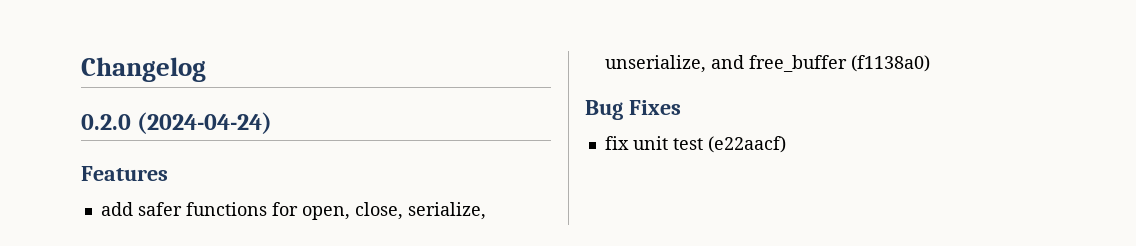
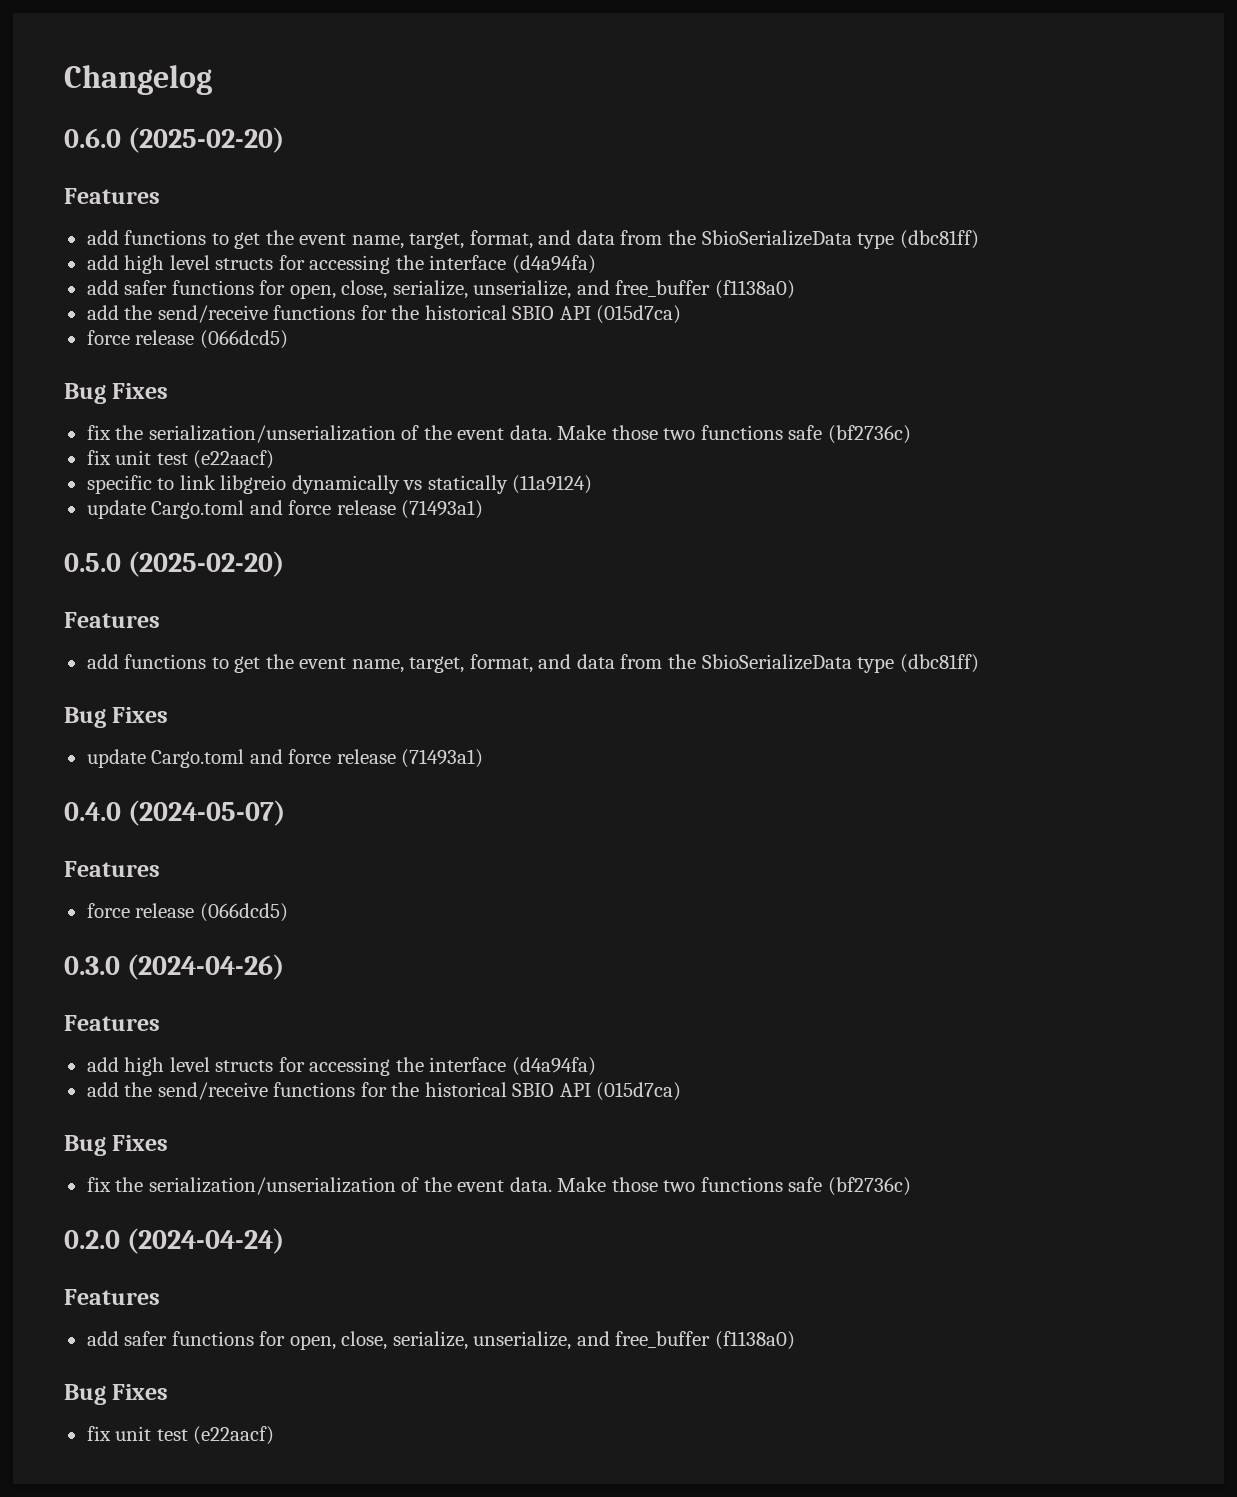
(206, 69) none -> [64,127,285,153] [64,188,160,204] [86,230,979,249] [86,255,596,274] [86,280,795,299] [86,305,682,324] [86,330,288,349] [64,383,169,404] [86,425,911,444] [86,450,275,469] [86,475,593,494] [86,500,484,519] [64,551,285,577] [64,612,160,628] [86,654,979,673] [64,707,169,728] [86,749,484,768] [64,800,286,826] [64,861,160,877] [86,903,288,922] [64,954,285,980] [64,1015,160,1031] [86,1057,596,1076] [86,1082,682,1101] [64,1135,169,1156] [86,1177,911,1196] // 0.6.0 (2025-02-20) // Features // add functions to get the event name, target, format, and data from the SbioSerializeData type (dbc81ff) // add high level structs for accessing the interface (d4a94fa) // add safer functions for open, close, serialize, unserialize, and free_buffer (f1138a0) // add the send/receive functions for the historical SBIO API (015d7ca) // force release (066dcd5) // Bug Fixes // fix the serialization/unserialization of the event data. Make those two functions safe (bf2736c) // fix unit test (e22aacf) // specific to link libgreio dynamically vs statically (11a9124) // update Cargo.toml and force release (71493a1) // 0.5.0 (2025-02-20) // Features // add functions to get the event name, target, format, and data from the SbioSerializeData type (dbc81ff) // Bug Fixes // update Cargo.toml and force release (71493a1) // 0.4.0 (2024-05-07) // Features // force release (066dcd5) // 0.3.0 (2024-04-26) // Features // add high level structs for accessing the interface (d4a94fa) // add the send/receive functions for the historical SBIO API (015d7ca) // Bug Fixes // fix the serialization/unserialization of the event data. Make those two functions safe (bf2736c)

